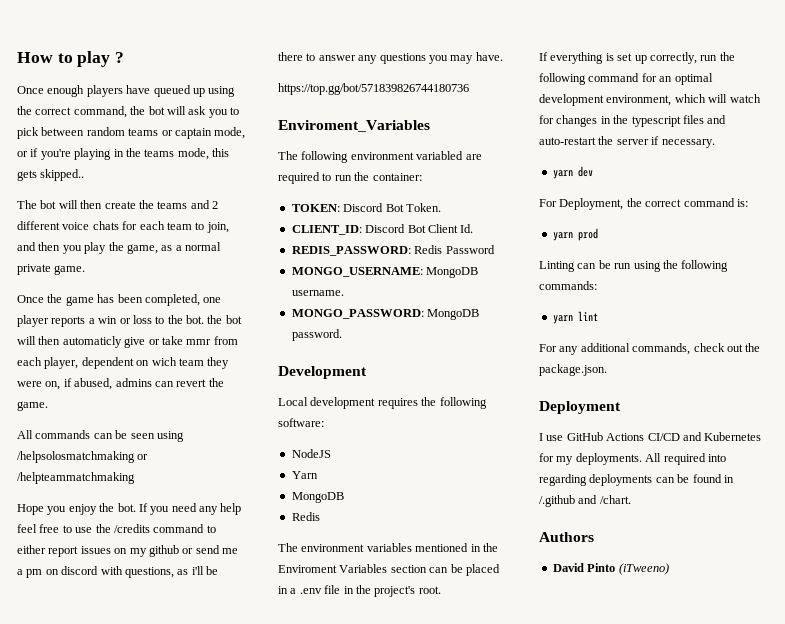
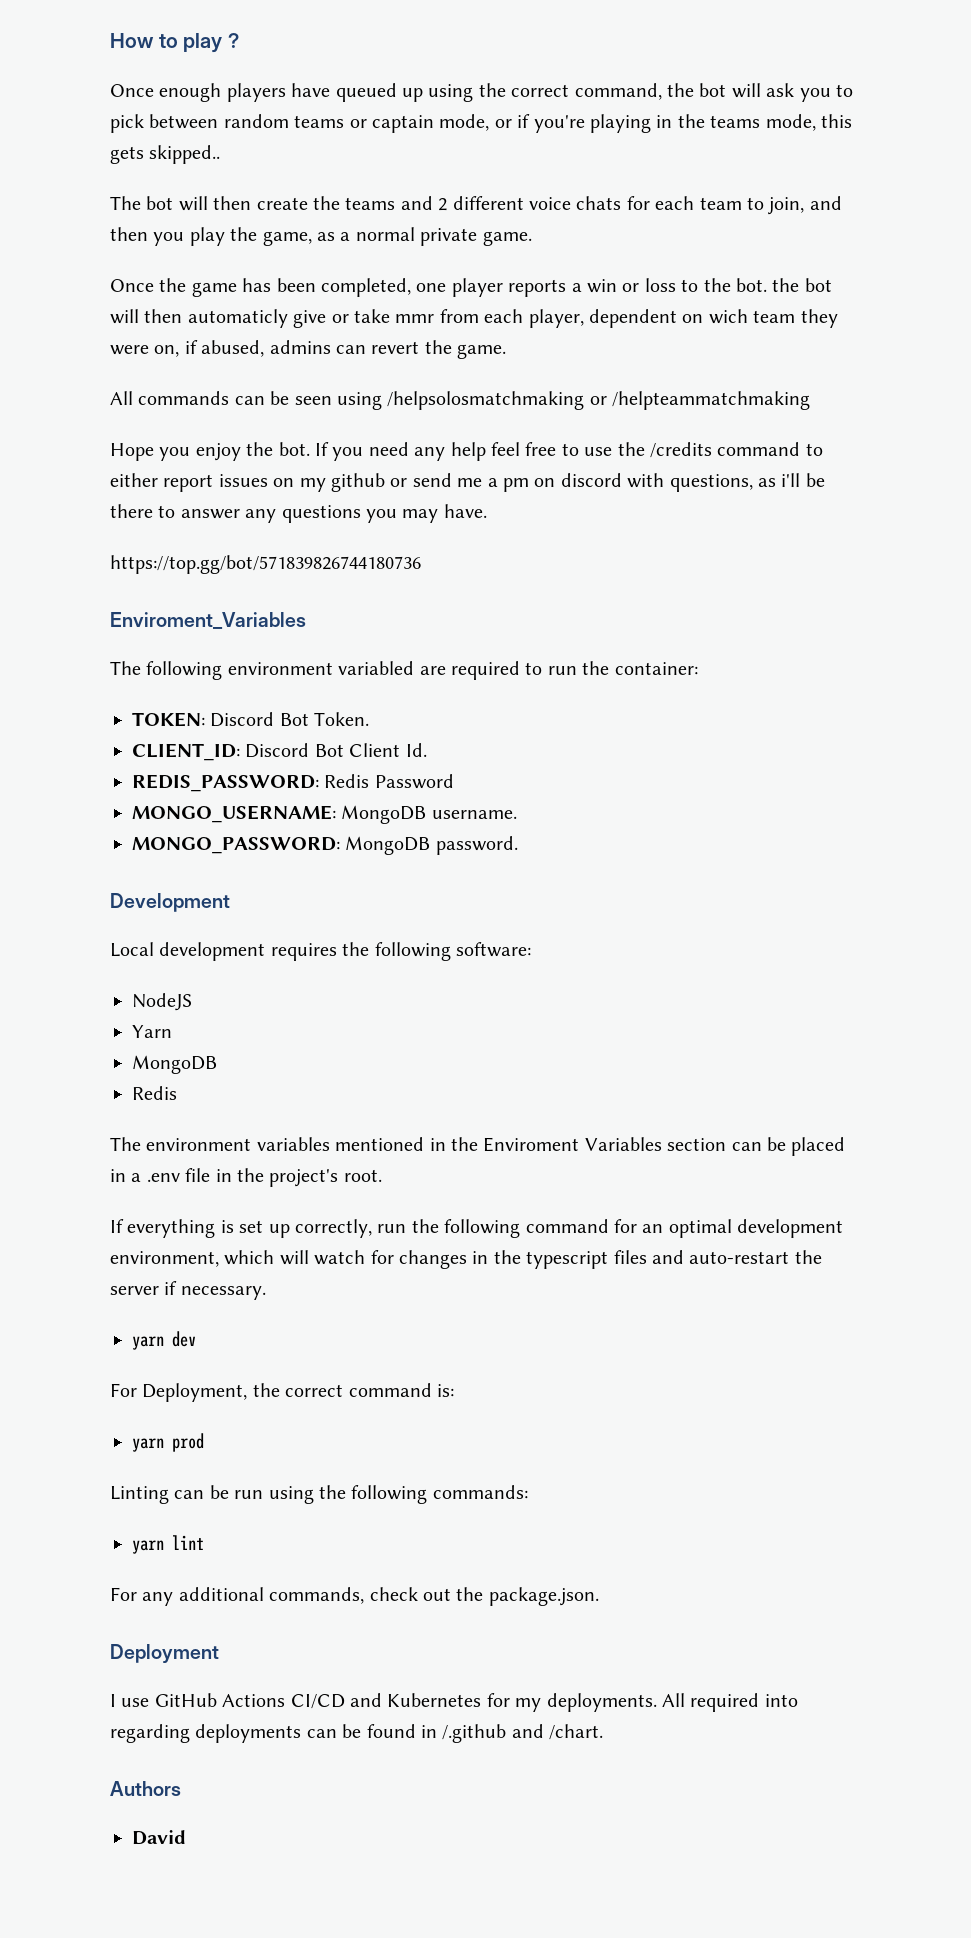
[587,563,669,575] Pinto (iTweeno) -> (186, 1837) none

